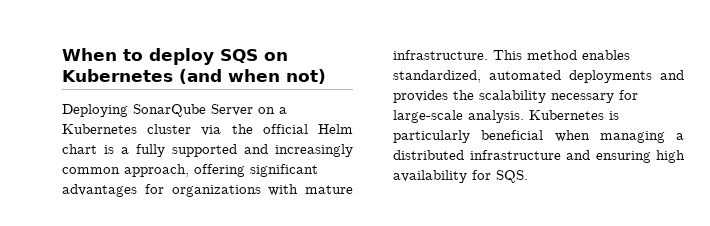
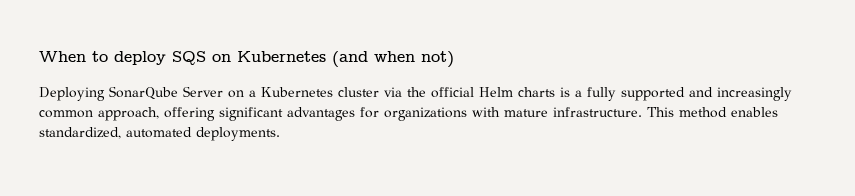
[62,144,97,154] chart -> [518,87,555,97] charts
[569,70,684,83] [393,90,638,103] [393,110,619,123] [393,130,684,143] [393,150,685,163] [393,170,528,183] deployments and provides the scalability necessary for large-scale analysis. Kubernetes is particularly beneficial when managing a distributed infrastructure and ensuring high availability for SQS. -> [196,127,280,141] deployments.

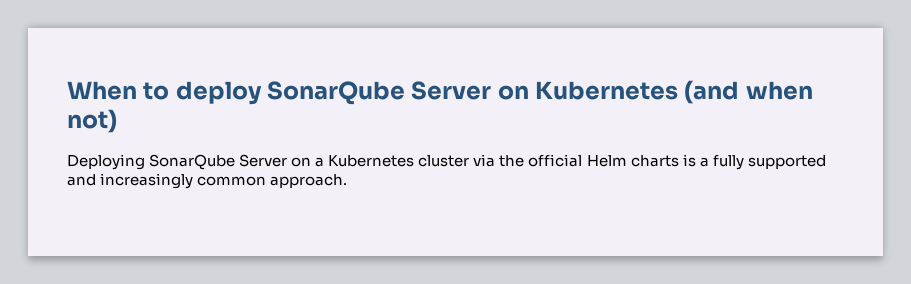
[172,51,206,65] SQS -> [267,81,492,105] SonarQube Server
[98,107,778,121] [39,127,280,141] approach, offering significant advantages for organizations with mature infrastructure. This method enables standardized, automated deployments. -> [270,174,348,188] approach.

